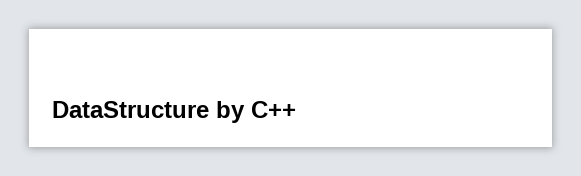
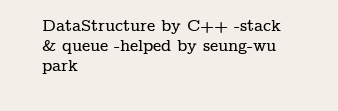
(296, 109) none -> [234,20,281,31] [42,40,276,54] [42,60,78,74] -stack & queue -helped by seung-wu park

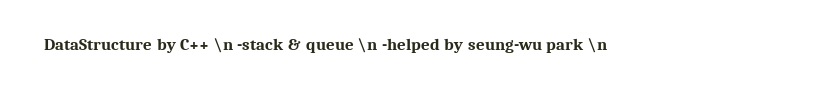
(228, 26) none -> [213,38,233,53] \n
(108, 48) none -> [358,38,378,53] \n
(78, 67) none -> [588,38,608,53] \n

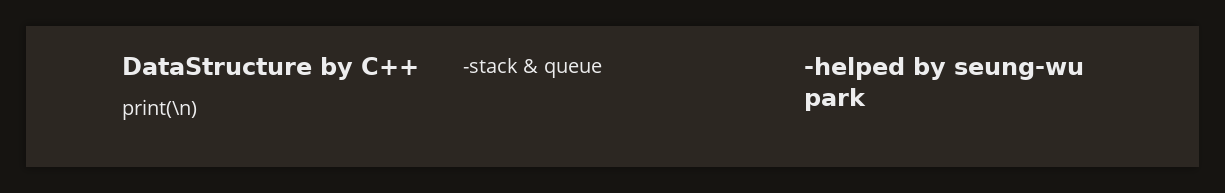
[213,38,233,53] \n -> [122,99,197,120] // print(\n) //
[358,38,378,53] \n -> (602, 70) //
[588,38,608,53] \n -> (866, 99) none

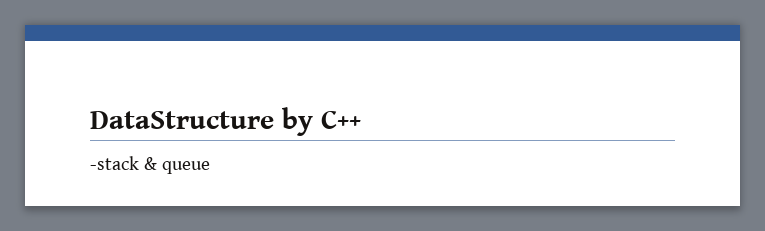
[122,99,197,120] // print(\n) -> (361, 119) none
[804,57,1084,80] [804,88,866,111] // -helped by seung-wu park -> (210, 167) none

